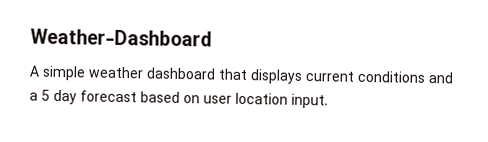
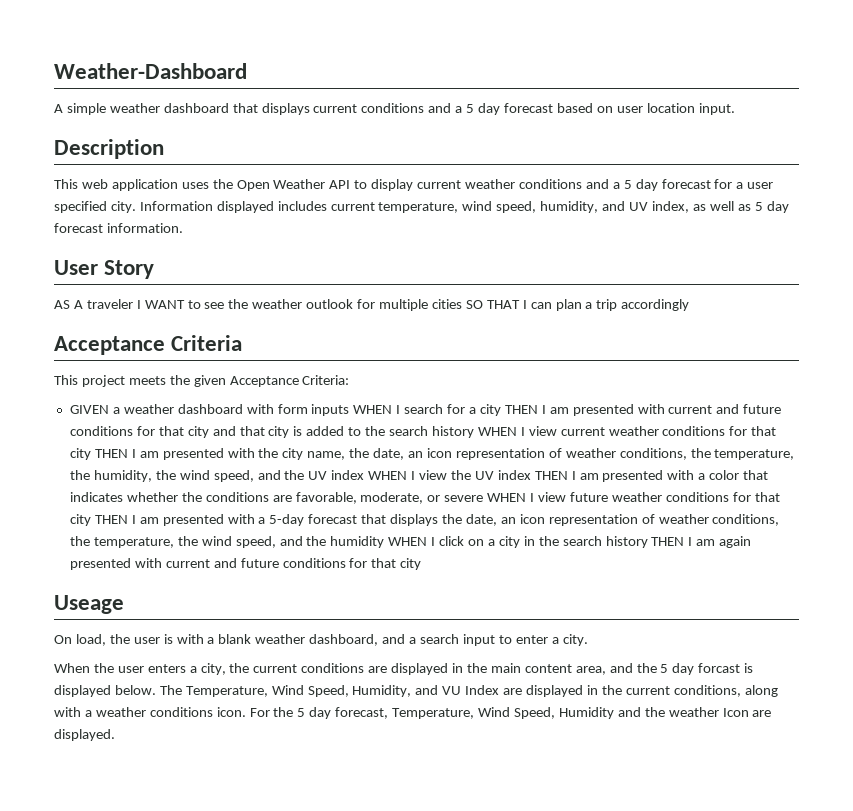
(328, 101) none -> [54,139,164,159] [54,179,774,191] [54,201,789,213] [54,223,183,233] [54,260,155,279] [54,299,690,311] [54,335,243,355] [54,375,350,387] [69,404,782,416] [69,426,777,438] [69,448,795,460] [69,470,769,482] [69,492,780,504] [69,514,780,526] [69,536,752,548] [69,558,422,570] [54,595,124,614] [54,634,588,646] [54,663,754,675] [54,685,778,697] [54,707,772,719] [54,729,115,741] // Description // This web application uses the Open Weather API to display current weather conditions and a 5 day forecast for a user specified city. Information displayed includes current temperature, wind speed, humidity, and UV index, as well as 5 day forecast information. // User Story // AS A traveler I WANT to see the weather outlook for multiple cities SO THAT I can plan a trip accordingly // Acceptance Criteria // This project meets the given Acceptance Criteria: // GIVEN a weather dashboard with form inputs WHEN I search for a city THEN I am presented with current and future conditions for that city and that city is added to the search history WHEN I view current weather conditions for that city THEN I am presented with the city name, the date, an icon representation of weather conditions, the temperature, the humidity, the wind speed, and the UV index WHEN I view the UV index THEN I am presented with a color that indicates whether the conditions are favorable, moderate, or severe WHEN I view future weather conditions for that city THEN I am presented with a 5-day forecast that displays the date, an icon representation of weather conditions, the temperature, the wind speed, and the humidity WHEN I click on a city in the search history THEN I am again presented with current and future conditions for that city // Useage // On load, the user is with a blank weather dashboard, and a search input to enter a city. // When the user enters a city, the current conditions are displayed in the main content area, and the 5 day forcast is displayed below. The Temperature, Wind Speed, Humidity, and VU Index are displayed in the current conditions, along with a weather conditions icon. For the 5 day forecast, Temperature, Wind Speed, Humidity and the weather Icon are displayed.

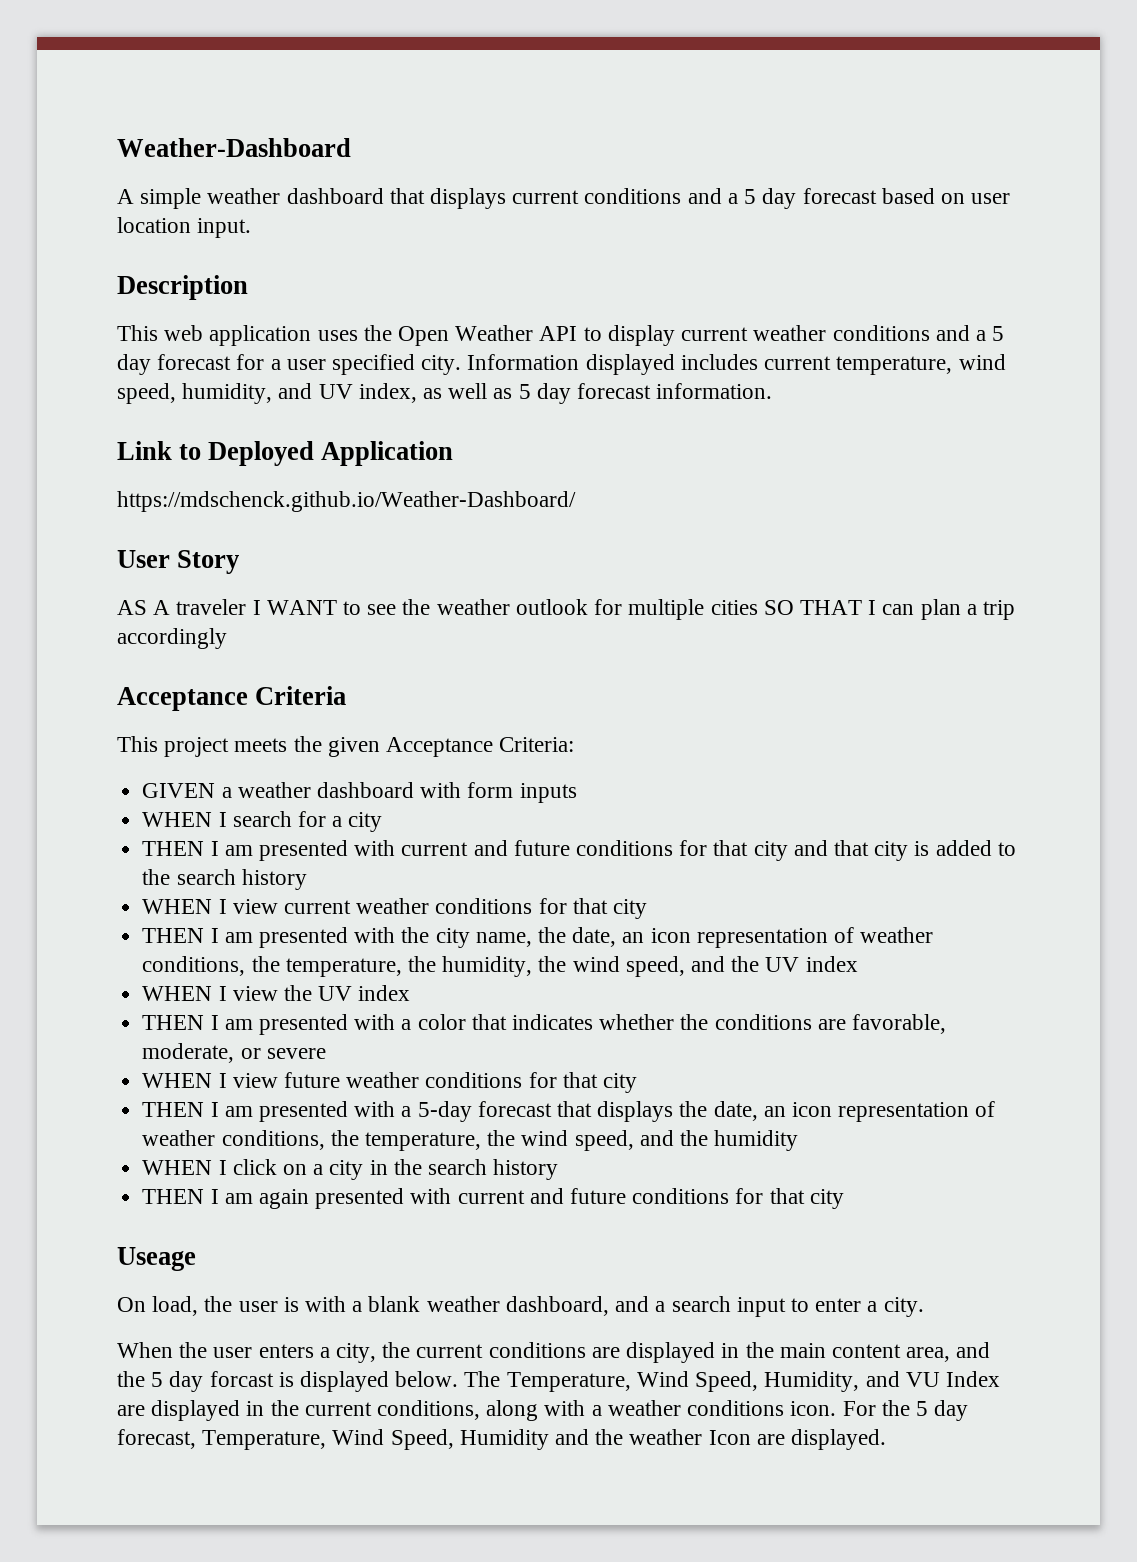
(183, 228) none -> [117,441,454,466] [117,491,576,512] // Link to Deployed Application // https://mdschenck.github.io/Weather-Dashboard/
(350, 410) none -> (577, 793) //
(501, 410) none -> (383, 822) //
(474, 432) none -> (307, 879) //
(91, 454) none -> (647, 909) //
(365, 475) none -> (858, 964) //
(531, 475) none -> (411, 993) //
(484, 498) none -> (326, 1053) //
(91, 520) none -> (637, 1083) //
(385, 542) none -> (799, 1140) //
(648, 542) none -> (559, 1169) //

